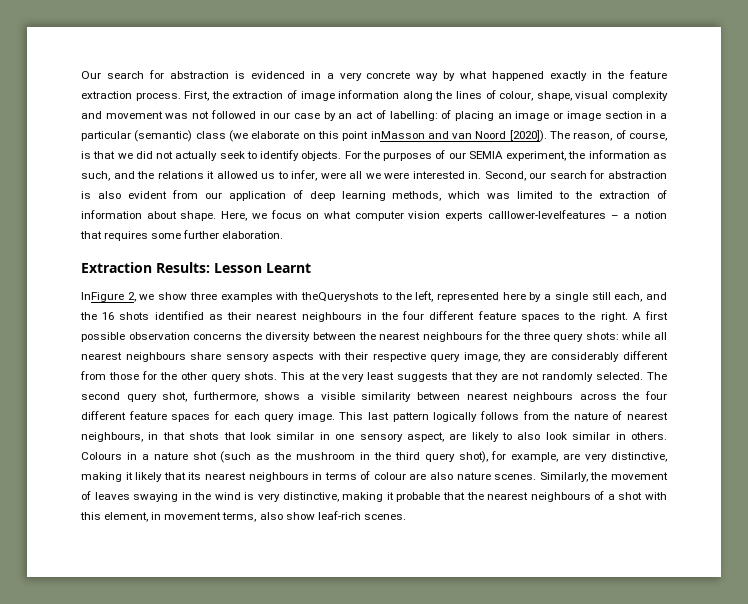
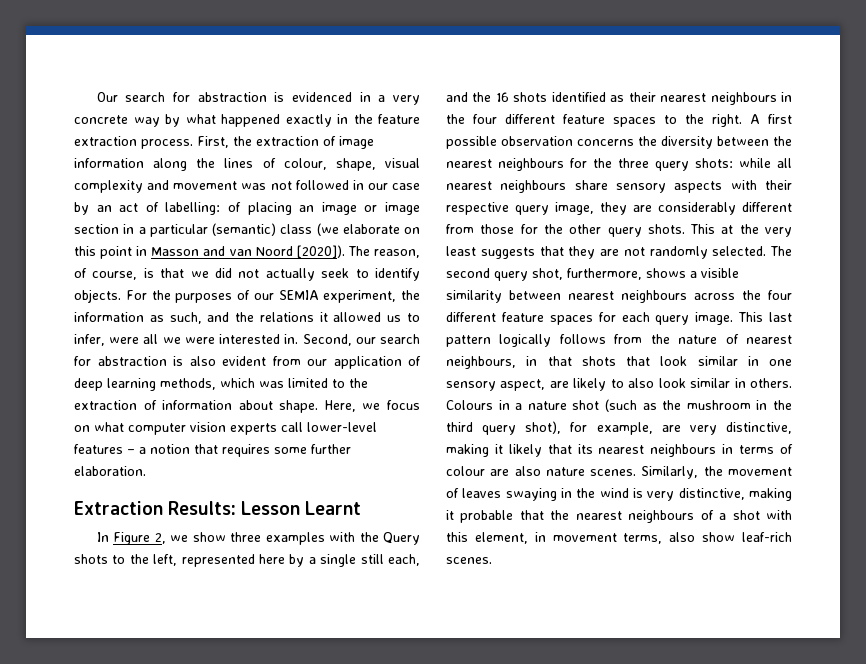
[370,131,425,139] inMasson -> [136,246,200,256] in Masson
[487,210,606,219] calllower-levelfeatures -> [281,422,377,432] [74,444,123,454] call lower-level features
[81,292,124,302] InFigure -> [96,532,151,545] In Figure
[301,292,380,302] theQueryshots -> [359,532,420,545] [74,554,108,564] the Query shots

